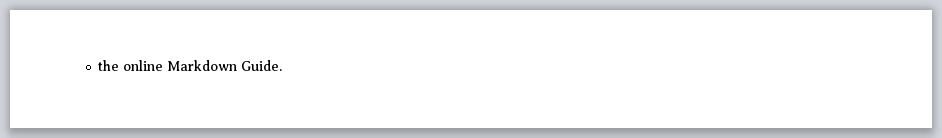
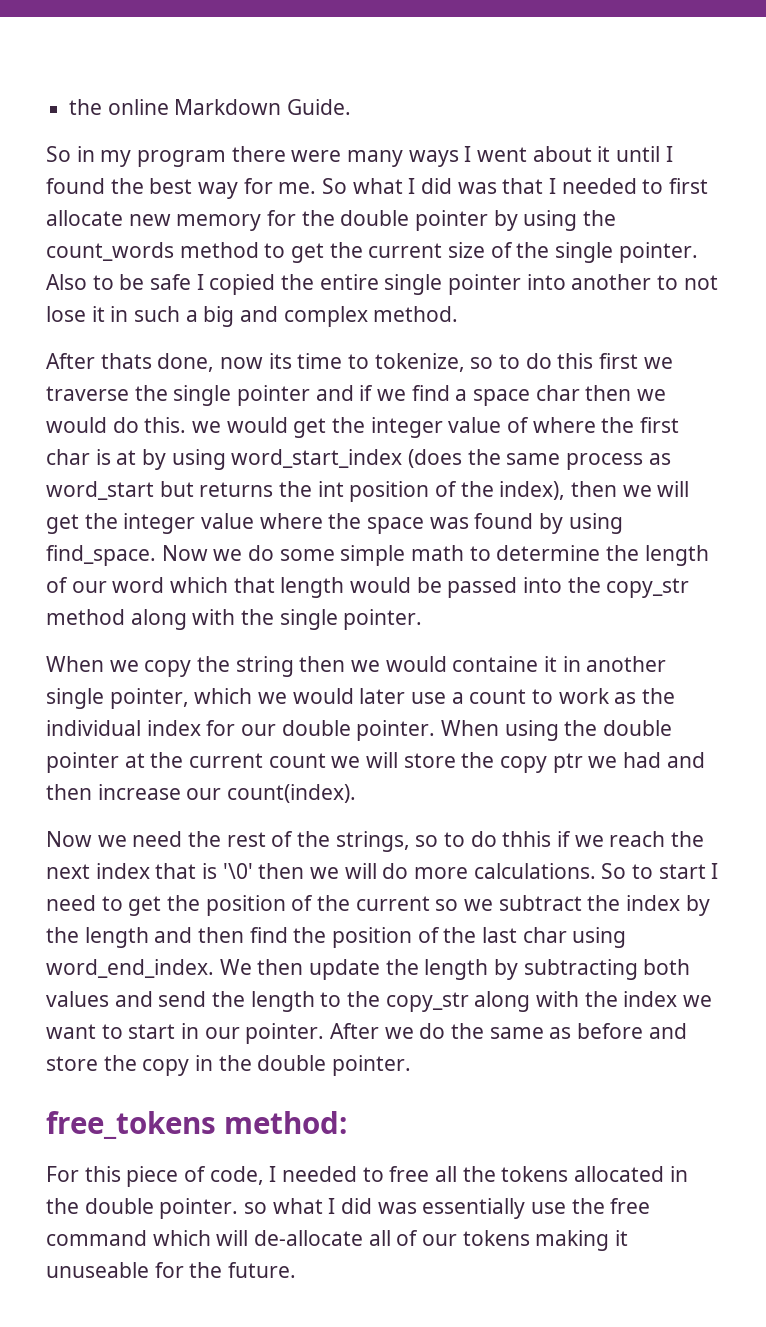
(283, 65) none -> [46,146,673,167] [46,178,709,199] [46,210,617,231] [46,242,698,263] [46,274,718,295] [46,306,459,327] [46,353,673,372] [46,385,667,406] [46,417,680,438] [46,449,671,470] [46,481,690,502] [46,513,623,534] [46,545,709,566] [46,577,690,598] [46,609,423,630] [46,656,667,677] [46,688,676,709] [46,720,673,741] [46,752,705,773] [46,784,357,803] [46,831,705,852] [46,863,719,879] [46,895,710,916] [46,927,627,948] [46,959,691,980] [46,991,713,1012] [46,1023,687,1044] [46,1055,412,1076] [46,1111,347,1139] [46,1166,688,1187] [46,1198,651,1219] [46,1230,629,1251] [46,1262,297,1278] // So in my program there were many ways I went about it until I found the best way for me. So what I did was that I needed to first allocate new memory for the double pointer by using the count_words method to get the current size of the single pointer. Also to be safe I copied the entire single pointer into another to not lose it in such a big and complex method. // After thats done, now its time to tokenize, so to do this first we traverse the single pointer and if we find a space char then we would do this. we would get the integer value of where the first char is at by using word_start_index (does the same process as word_start but returns the int position of the index), then we will get the integer value where the space was found by using find_space. Now we do some simple math to determine the length of our word which that length would be passed into the copy_str method along with the single pointer. // When we copy the string then we would containe it in another single pointer, which we would later use a count to work as the individual index for our double pointer. When using the double pointer at the current count we will store the copy ptr we had and then increase our count(index). // Now we need the rest of the strings, so to do thhis if we reach the next index that is '\0' then we will do more calculations. So to start I need to get the position of the current so we subtract the index by the length and then find the position of the last char using word_end_index. We then update the length by subtracting both values and send the length to the copy_str along with the index we want to start in our pointer. After we do the same as before and store the copy in the double pointer. // free_tokens method: // For this piece of code, I needed to free all the tokens allocated in the double pointer. so what I did was essentially use the free command which will de-allocate all of our tokens making it unuseable for the future.

